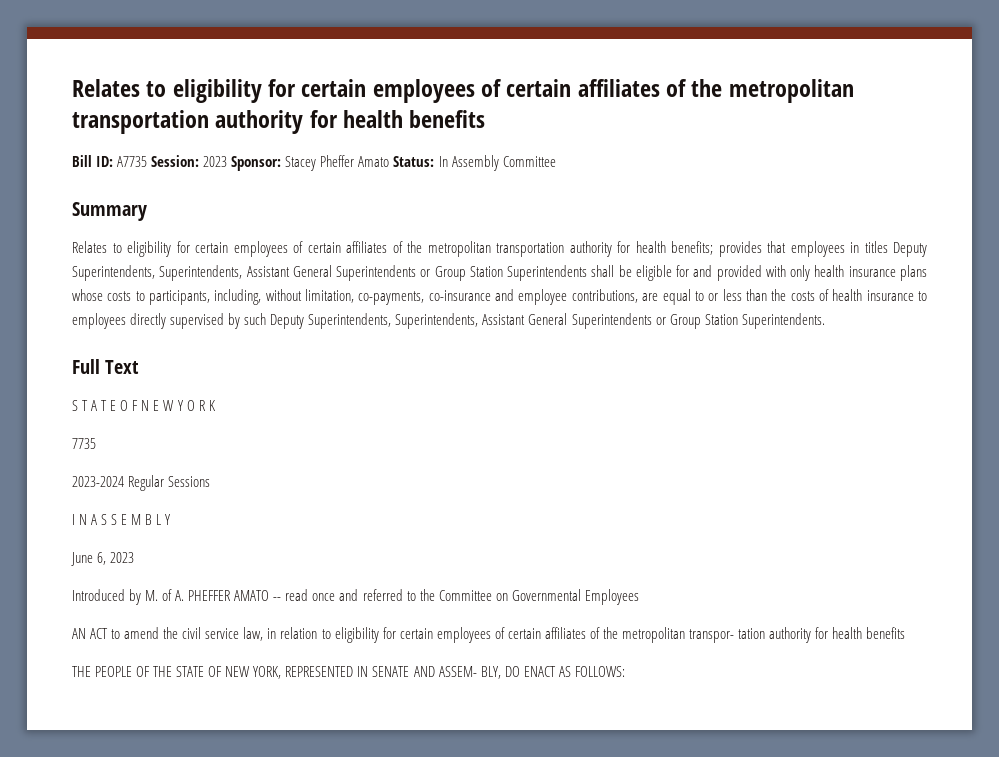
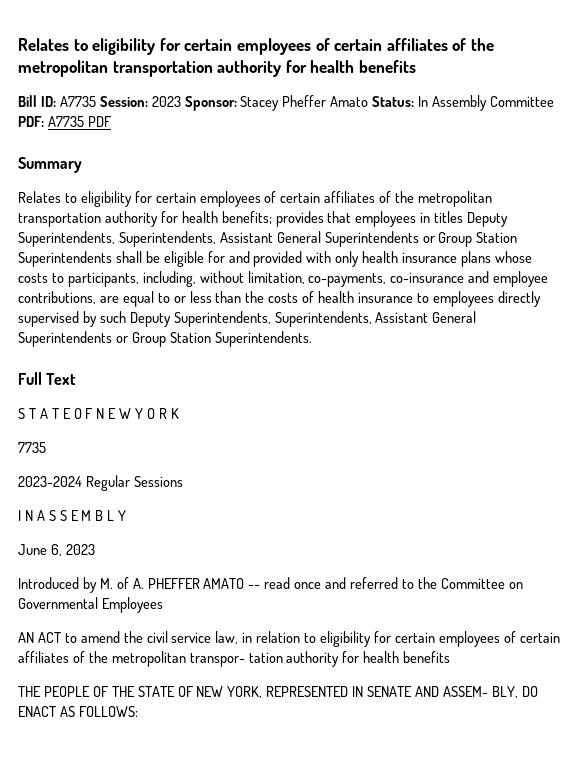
(556, 161) none -> [18,116,112,127] PDF: A7735 PDF

